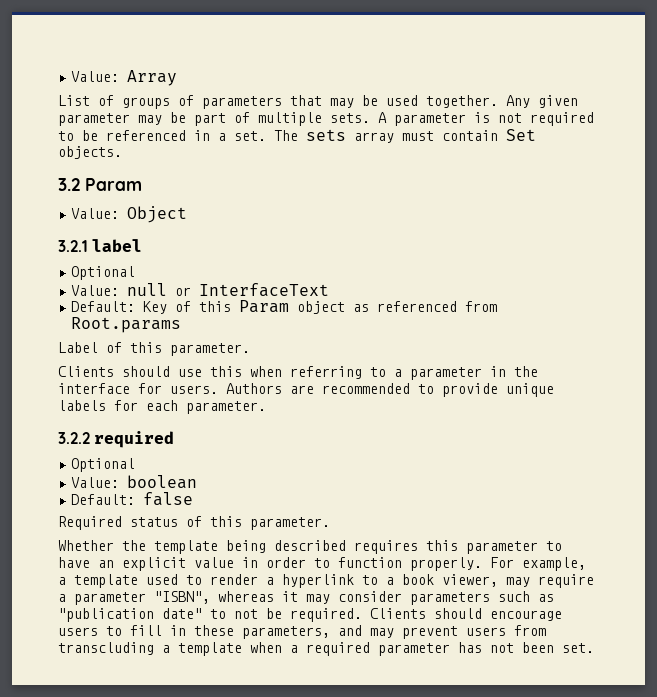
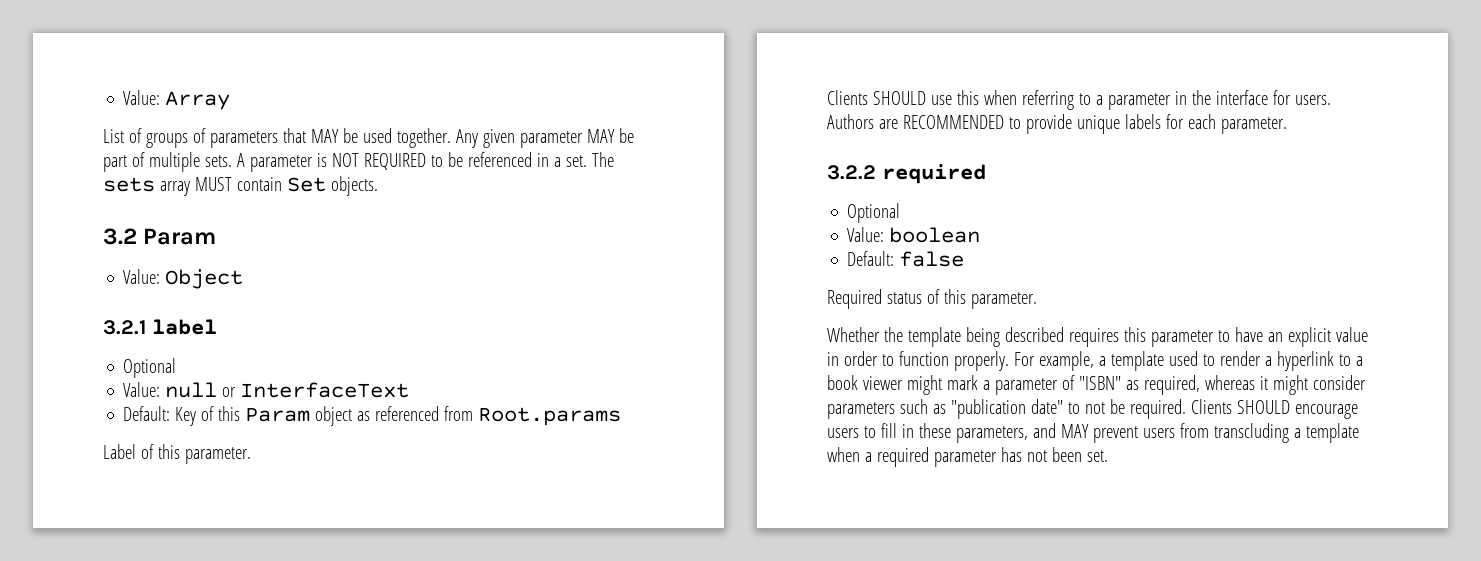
[330,98,354,108] may -> [310,129,339,143] MAY
[138,115,162,125] may -> [586,129,615,143] MAY
[498,112,594,126] not required -> [331,153,426,170] NOT REQUIRED
[402,131,434,141] must -> [194,177,232,191] MUST
[122,366,170,377] should -> [872,91,926,105] SHOULD
[322,383,410,394] recommended -> [902,115,1004,129] RECOMMENDED
[442,574,594,588] [58,591,210,605] viewer, may require a parameter "ISBN", -> [862,375,1200,395] viewer might mark a parameter of "ISBN" as required,
[306,594,330,604] may -> [1272,375,1308,395] might
[434,608,482,619] should -> [1236,400,1290,414] SHOULD
[370,628,394,638] may -> [1060,424,1089,438] MAY

